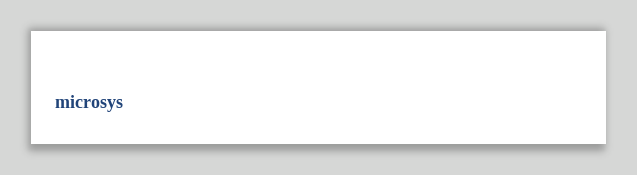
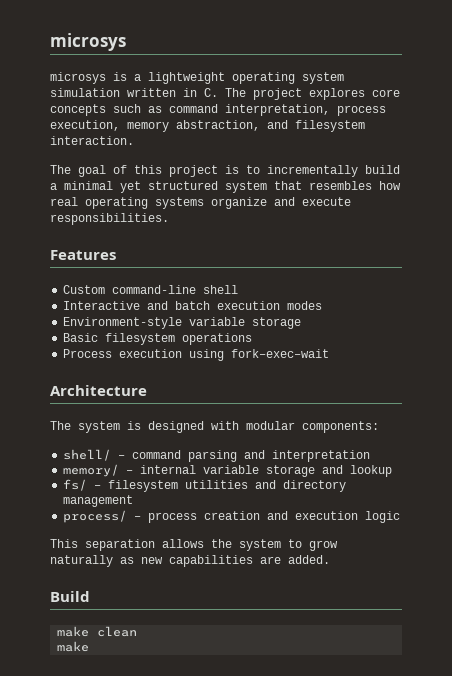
[55,95,123,112] microsys -> [50,33,126,51] [50,72,344,84] [50,88,400,100] [50,104,386,116] [50,120,365,132] [50,136,134,145] [50,165,400,177] [50,181,401,193] [50,197,351,209] [50,213,169,225] [50,250,116,260] [63,285,239,294] [63,301,323,310] [63,317,302,329] [63,333,253,345] [63,349,330,361] [50,385,147,396] [50,421,379,433] [63,449,371,462] [63,464,393,477] [63,479,347,492] [63,495,134,507] [63,510,401,523] [50,539,338,551] [50,555,330,567] [50,591,90,602] [57,626,138,637] [57,641,90,652] microsys // microsys is a lightweight operating system simulation written in C. The project explores core concepts such as command interpretation, process execution, memory abstraction, and filesystem interaction. // The goal of this project is to incrementally build a minimal yet structured system that resembles how real operating systems organize and execute responsibilities. // Features // Custom command-line shell // Interactive and batch execution modes // Environment-style variable storage // Basic filesystem operations // Process execution using fork–exec–wait // Architecture // The system is designed with modular components: // shell/ – command parsing and interpretation // memory/ – internal variable storage and lookup // fs/ – filesystem utilities and directory management // process/ – process creation and execution logic // This separation allows the system to grow naturally as new capabilities are added. // Build // make clean // make

